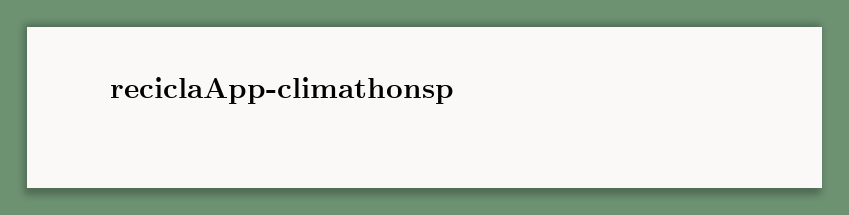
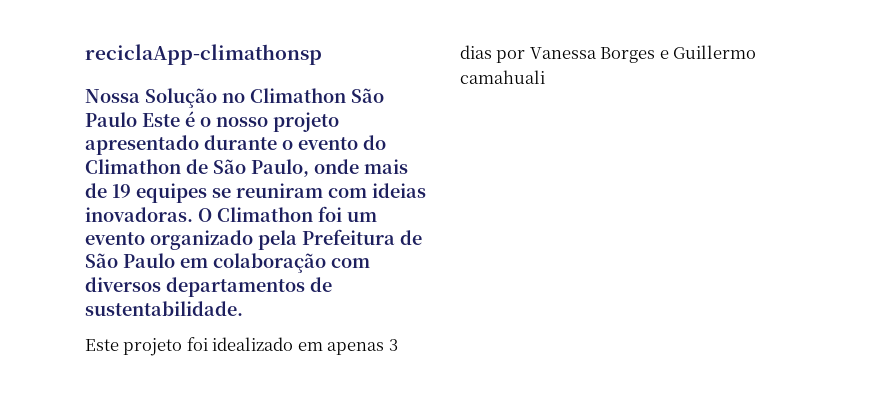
(454, 90) none -> [85,88,384,108] [85,111,339,132] [85,135,386,155] [85,159,408,177] [85,183,426,203] [85,206,377,222] [85,229,422,250] [85,253,370,273] [85,277,332,297] [85,301,243,316] [85,337,398,356] [460,45,757,63] [460,70,545,84] // Nossa Solução no Climathon São Paulo Este é o nosso projeto apresentado durante o evento do Climathon de São Paulo, onde mais de 19 equipes se reuniram com ideias inovadoras. O Climathon foi um evento organizado pela Prefeitura de São Paulo em colaboração com diversos departamentos de sustentabilidade. // Este projeto foi idealizado em apenas 3 dias por Vanessa Borges e Guillermo camahuali

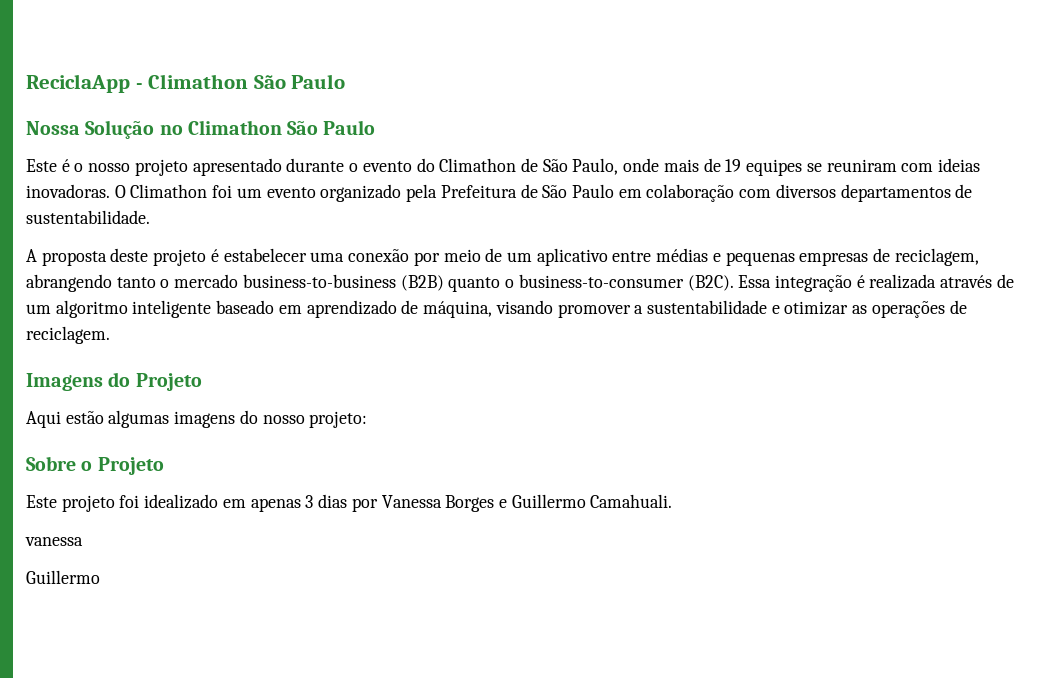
[85,44,322,65] reciclaApp-climathonsp -> [26,74,346,93] ReciclaApp - Climathon São Paulo
(137, 119) none -> (376, 127) //
(243, 308) none -> [26,248,979,266] [26,274,1014,292] [26,300,967,318] [26,326,110,344] [26,372,202,391] [26,410,368,428] [26,456,164,475] // A proposta deste projeto é estabelecer uma conexão por meio de um aplicativo entre médias e pequenas empresas de reciclagem, abrangendo tanto o mercado business-to-business (B2B) quanto o business-to-consumer (B2C). Essa integração é realizada através de um algoritmo inteligente baseado em aprendizado de máquina, visando promover a sustentabilidade e otimizar as operações de reciclagem. // Imagens do Projeto // Aqui estão algumas imagens do nosso projeto: // Sobre o Projeto
[460,70,545,84] camahuali -> [590,494,673,508] [25,537,83,546] [26,570,100,584] Camahuali. // vanessa // Guillermo

